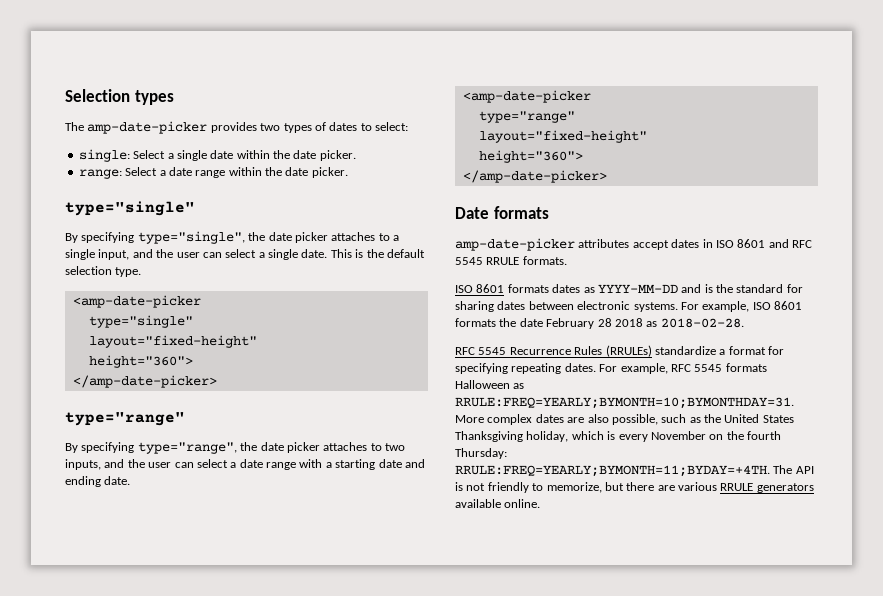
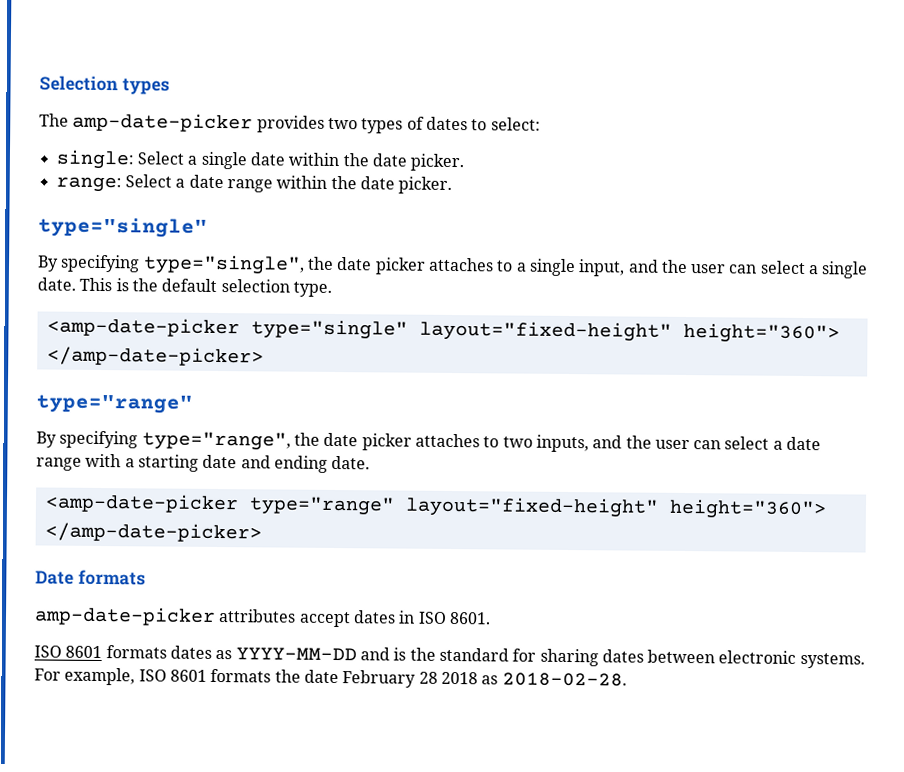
[88,315,193,328] [88,335,257,348] // type="single" // layout="fixed-height" // -> [250,319,672,342] type="single" layout="fixed-height"
[478,111,575,123] [478,130,647,143] // type="range" // layout="fixed-height" // -> [248,496,659,518] type="range" layout="fixed-height"
[737,239,812,248] [455,256,567,265] 8601 and RFC 5545 RRULE formats. -> [448,611,491,625] 8601.
[455,345,784,357] [455,363,767,374] [455,380,525,389] [455,397,794,409] [455,414,794,425] [455,431,781,442] [455,448,507,459] [455,465,814,477] [455,482,814,493] [455,499,541,508] // RFC 5545 Recurrence Rules (RRULEs) standardize a format for specifying repeating dates. For example, RFC 5545 formats Halloween as RRULE:FREQ=YEARLY;BYMONTH=10;BYMONTHDAY=31. More complex dates are also possible, such as the United States Thanksgiving holiday, which is every November on the fourth Thursday: RRULE:FREQ=YEARLY;BYMONTH=11;BYDAY=+4TH. The API is not friendly to memorize, but there are various RRULE generators available online. -> (627, 679) none

